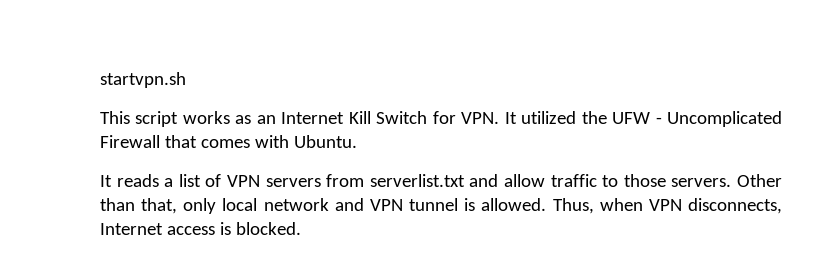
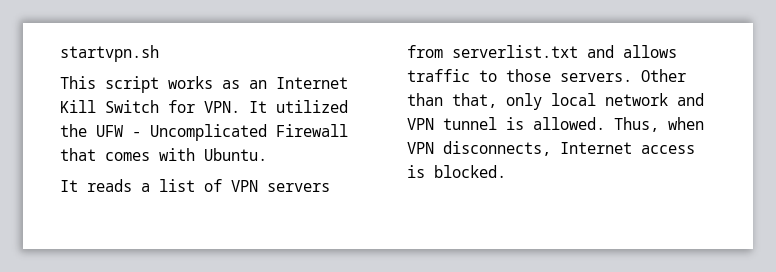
[504,174,546,187] allow -> [623,45,677,58] allows

